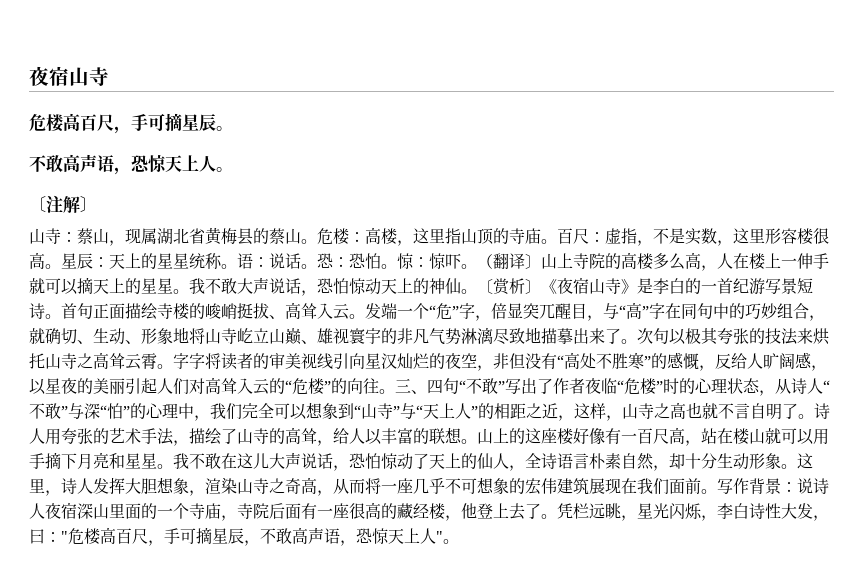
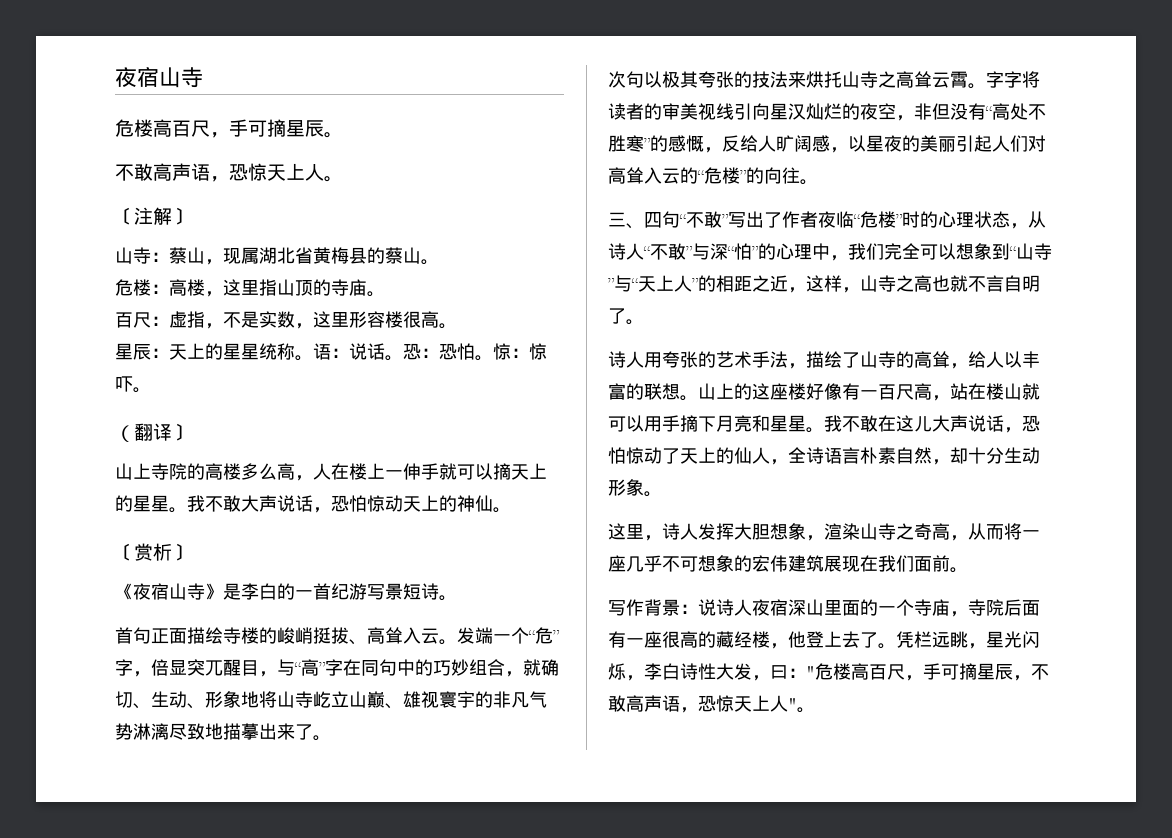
(317, 241) none -> (439, 262) //
(557, 241) none -> (385, 294) //
(61, 266) none -> (457, 326) //
(477, 266) none -> (151, 390) //
(541, 261) none -> (191, 432) //
(477, 291) none -> (511, 510) //
(541, 286) none -> (191, 552) //
(61, 316) none -> (457, 598) //
(637, 341) none -> (331, 738) //
(395, 391) none -> (818, 182) //
(814, 416) none -> (644, 322) //
(797, 466) none -> (662, 494) //
(717, 491) none -> (968, 570) //

